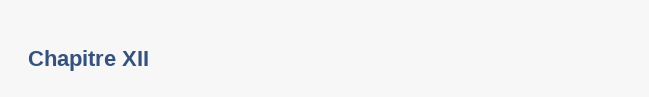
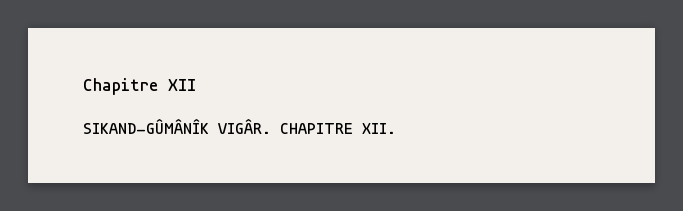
(149, 58) none -> [83,119,396,134] // SIKAND-GÛMÂNÎK VIGÂR. CHAPITRE XII.

